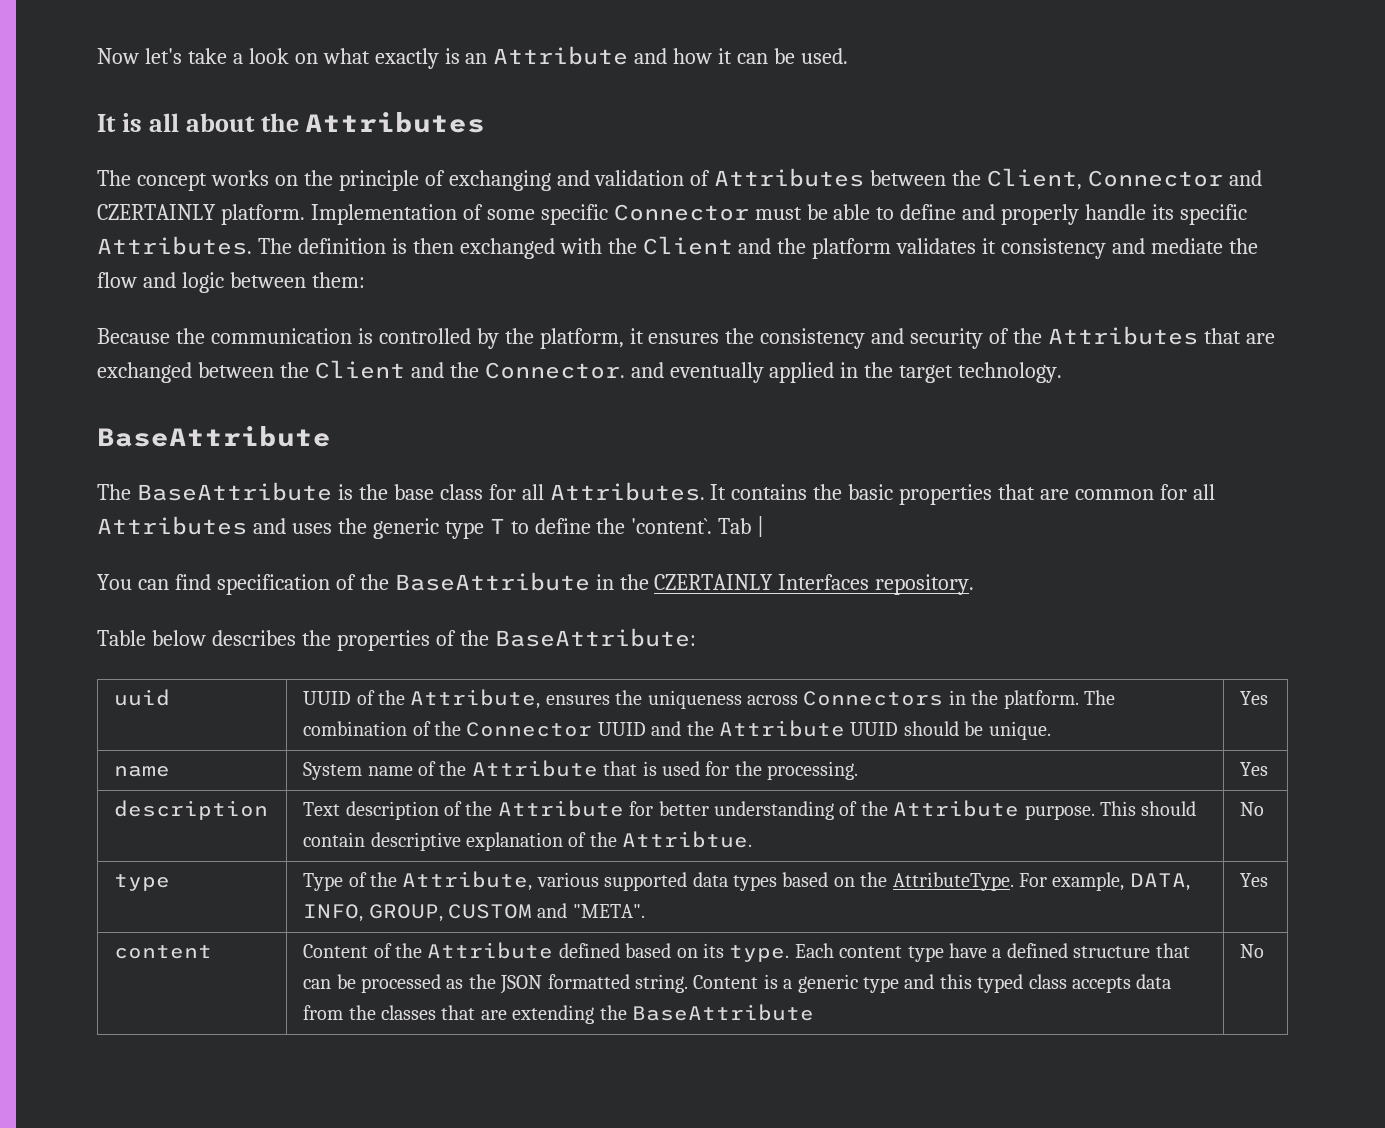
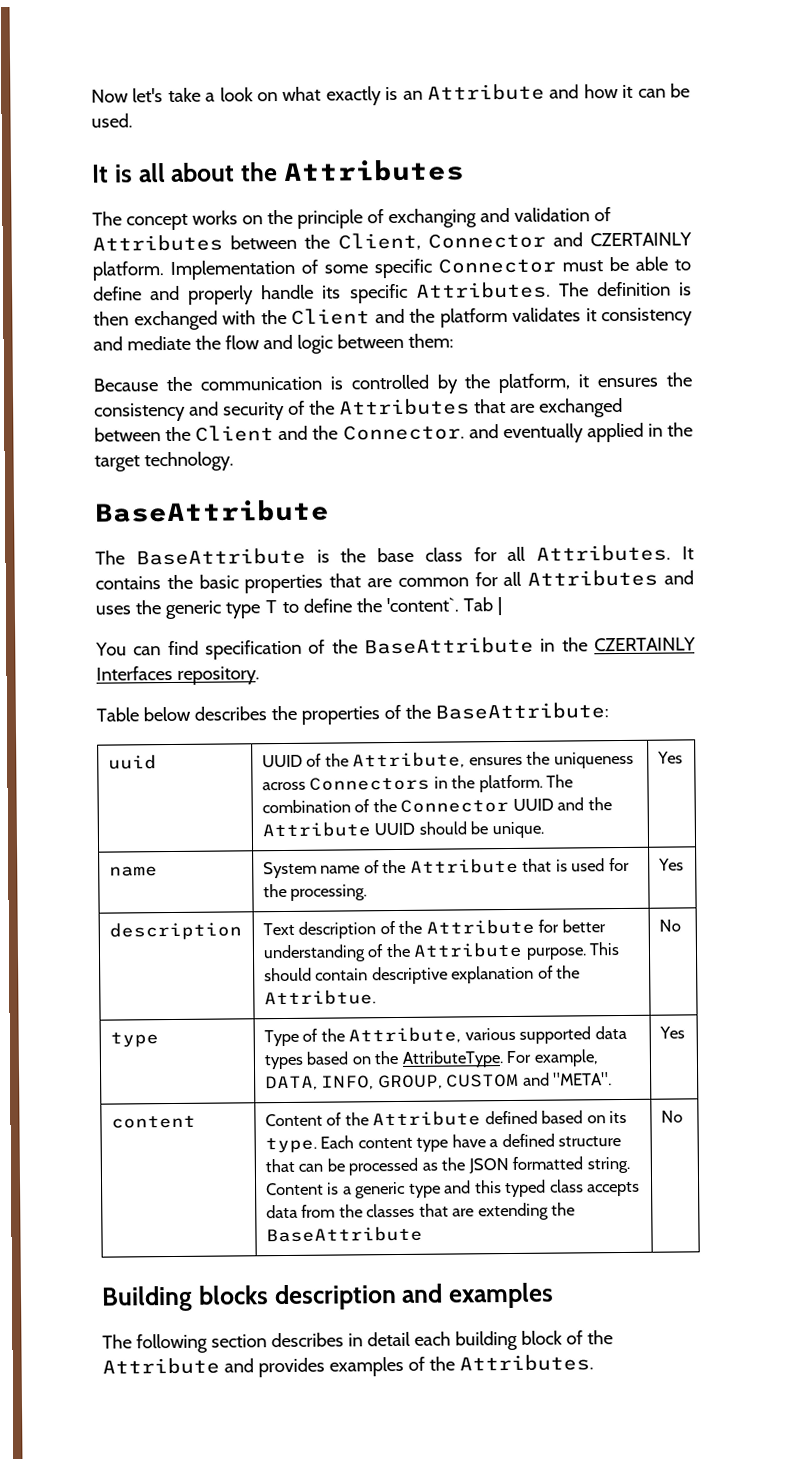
(1265, 951) none -> [101,1282,554,1312] [102,1330,613,1354] [102,1354,594,1378] // Building blocks description and examples // The following section describes in detail each building block of the Attribute and provides examples of the Attributes.

